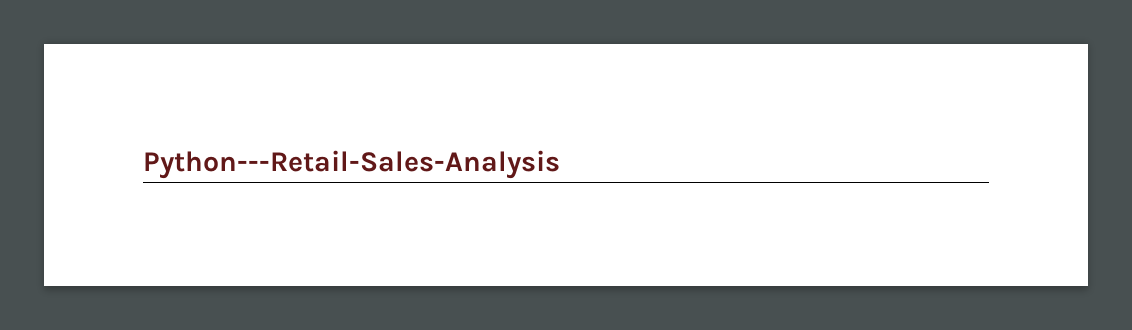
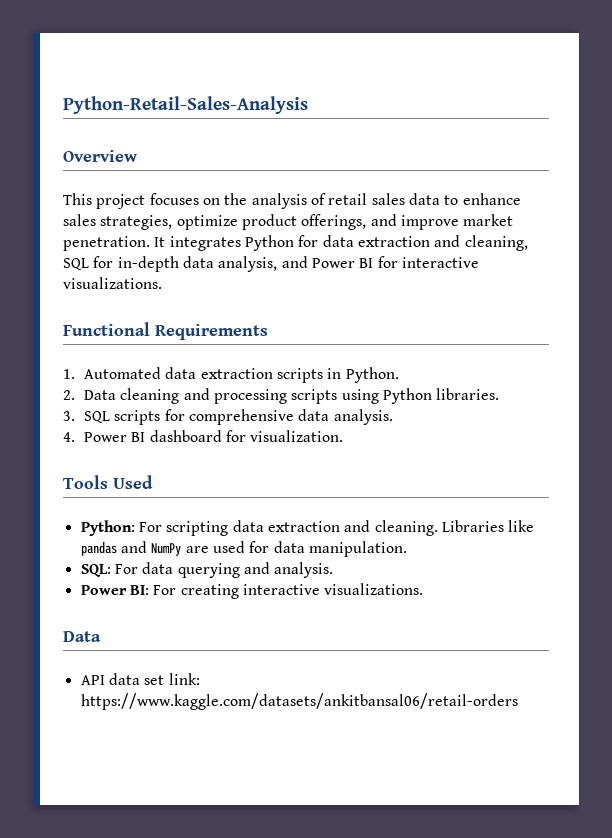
[143,150,560,179] Python---Retail-Sales-Analysis -> [63,96,308,114] [63,150,137,162] [63,193,521,209] [63,214,514,230] [63,235,528,251] [63,256,479,272] [63,277,162,289] [63,322,268,340] [63,367,399,383] [63,388,500,404] [63,409,393,425] [63,430,344,442] [63,475,153,489] [80,520,535,536] [80,541,407,557] [80,562,334,578] [80,583,424,599] [63,631,101,642] [80,673,200,685] [80,693,518,710] Python-Retail-Sales-Analysis // Overview // This project focuses on the analysis of retail sales data to enhance sales strategies, optimize product offerings, and improve market penetration. It integrates Python for data extraction and cleaning, SQL for in-depth data analysis, and Power BI for interactive visualizations. // Functional Requirements // 1. Automated data extraction scripts in Python. // 2. Data cleaning and processing scripts using Python libraries. // 3. SQL scripts for comprehensive data analysis. // 4. Power BI dashboard for visualization. // Tools Used // Python: For scripting data extraction and cleaning. Libraries like pandas and NumPy are used for data manipulation. // SQL: For data querying and analysis. // Power BI: For creating interactive visualizations. // Data // API data set link: https://www.kaggle.com/datasets/ankitbansal06/retail-orders

